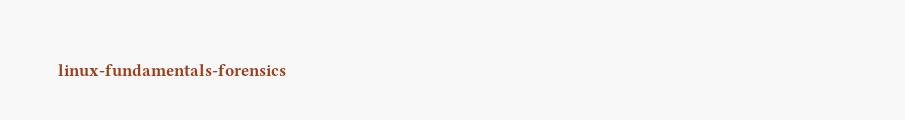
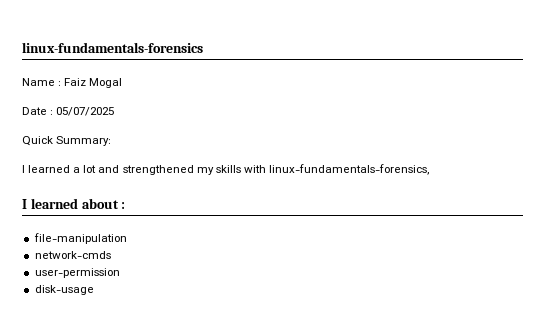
(286, 70) none -> [22,78,123,88] [22,107,115,116] [22,136,112,146] [22,164,429,175] [22,198,126,209] [33,233,127,244] [34,251,111,259] [34,268,120,278] [34,285,94,295] // Name : Faiz Mogal // Date : 05/07/2025 // Quick Summary: // I learned a lot and strengthened my skills with linux-fundamentals-forensics, // I learned about : // file-manipulation // network-cmds // user-permission // disk-usage

